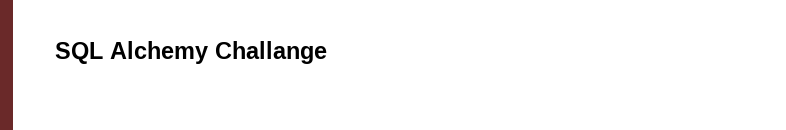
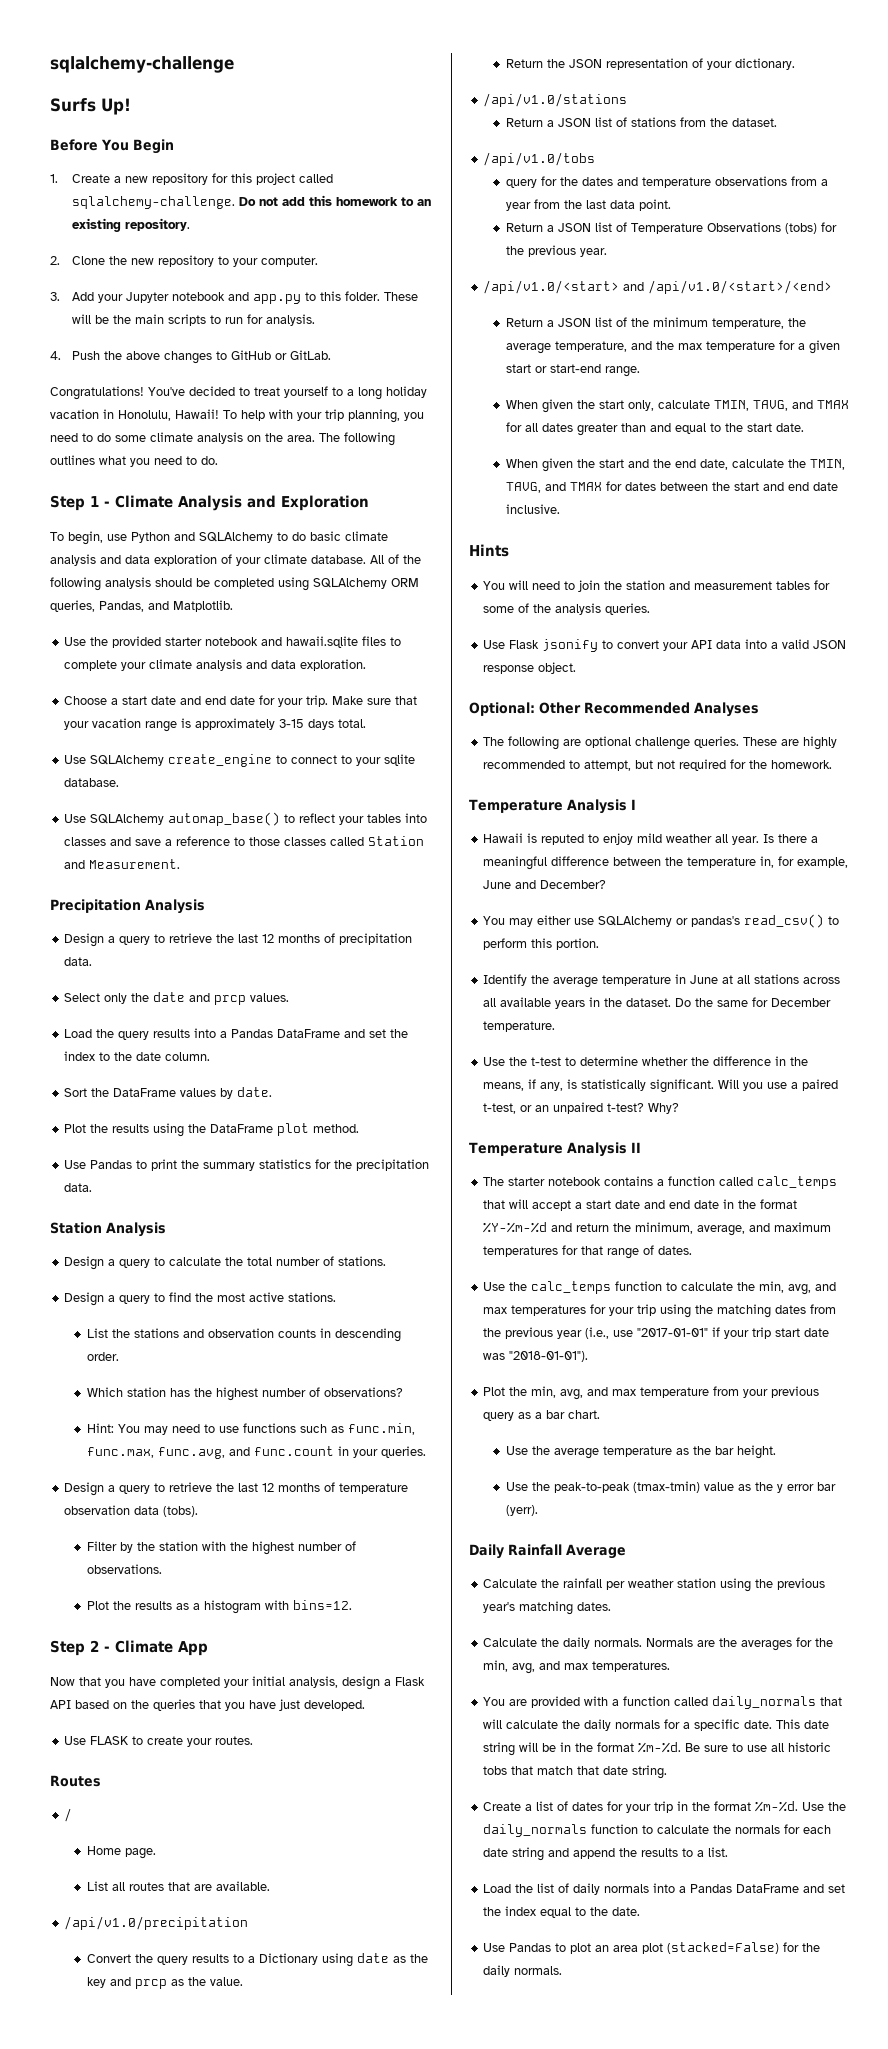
[55,41,327,64] SQL Alchemy Challange -> [50,56,234,73] [50,98,131,115] [50,139,174,154] [50,173,334,185] [72,195,432,209] [72,218,191,232] [50,255,319,267] [50,291,419,304] [72,314,316,326] [50,350,332,364] [50,386,427,400] [50,409,424,423] [50,432,395,446] [50,455,218,467] [50,495,369,511] [50,531,388,545] [50,554,421,566] [50,577,419,591] [50,600,233,612] [64,636,402,648] [64,659,367,671] [64,695,418,707] [64,718,367,732] [64,754,416,767] [64,778,120,787] [64,812,428,826] [64,836,425,846] [64,859,181,869] [50,899,205,914] [64,933,413,947] [64,957,93,966] [64,992,290,1005] [64,1028,409,1040] [64,1051,211,1061] [64,1087,273,1099] [64,1123,360,1137] [64,1159,430,1171] [64,1183,93,1192] [50,1222,166,1237] [64,1256,387,1270] [64,1292,337,1306] [86,1328,401,1342] [86,1352,119,1361] [86,1387,403,1401] [86,1423,415,1435] [86,1446,426,1459] [64,1482,409,1496] [64,1505,199,1517] [86,1541,356,1555] [86,1564,162,1574] [86,1600,352,1614] [50,1640,208,1656] [50,1676,425,1690] [50,1699,365,1711] [64,1736,254,1747] [50,1775,101,1787] [64,1808,73,1822] [86,1846,156,1859] [86,1881,270,1891] [64,1916,249,1930] [86,1953,428,1967] [86,1977,243,1989] [505,58,795,70] [483,93,628,107] [505,117,777,127] [483,152,596,166] [505,176,828,188] [505,199,671,211] [505,222,837,234] [505,245,607,257] [483,280,833,294] [505,317,806,329] [505,340,840,354] [505,364,640,377] [505,399,849,413] [505,422,804,436] [505,458,845,472] [505,481,838,493] [505,504,560,514] [469,544,509,557] [483,580,831,592] [483,603,651,615] [483,639,847,652] [483,662,577,674] [469,702,759,717] [483,736,838,750] [483,759,833,771] [469,799,636,814] [483,833,819,845] [483,856,849,870] [483,880,607,889] [483,914,840,928] [483,938,600,950] [483,974,841,988] [483,997,832,1009] [483,1021,556,1032] [483,1056,809,1066] [483,1079,839,1093] [483,1102,680,1114] [469,1142,641,1157] [483,1176,838,1189] [483,1199,798,1211] [483,1222,832,1236] [483,1245,693,1259] [483,1281,837,1295] [483,1304,837,1318] [483,1327,830,1339] [483,1351,589,1362] [483,1386,820,1400] [483,1410,601,1421] [505,1445,776,1459] [505,1481,836,1493] [505,1505,538,1516] [469,1544,626,1559] [483,1578,826,1592] [483,1601,612,1615] [483,1637,834,1651] [483,1660,671,1674] [483,1696,843,1709] [483,1719,830,1731] [483,1742,832,1756] [483,1765,668,1779] [483,1801,847,1813] [483,1824,832,1837] [483,1847,729,1861] [483,1883,846,1895] [483,1906,641,1918] [483,1942,821,1954] [483,1965,563,1977] sqlalchemy-challenge // Surfs Up! // Before You Begin // 1. Create a new repository for this project called sqlalchemy-challenge. Do not add this homework to an existing repository. // 2. Clone the new repository to your computer. // 3. Add your Jupyter notebook and app.py to this folder. These will be the main scripts to run for analysis. // 4. Push the above changes to GitHub or GitLab. // Congratulations! You've decided to treat yourself to a long holiday vacation in Honolulu, Hawaii! To help with your trip planning, you need to do some climate analysis on the area. The following outlines what you need to do. // Step 1 - Climate Analysis and Exploration // To begin, use Python and SQLAlchemy to do basic climate analysis and data exploration of your climate database. All of the following analysis should be completed using SQLAlchemy ORM queries, Pandas, and Matplotlib. // Use the provided starter notebook and hawaii.sqlite files to complete your climate analysis and data exploration. // Choose a start date and end date for your trip. Make sure that your vacation range is approximately 3-15 days total. // Use SQLAlchemy create_engine to connect to your sqlite database. // Use SQLAlchemy automap_base() to reflect your tables into classes and save a reference to those classes called Station and Measurement. // Precipitation Analysis // Design a query to retrieve the last 12 months of precipitation data. // Select only the date and prcp values. // Load the query results into a Pandas DataFrame and set the index to the date column. // Sort the DataFrame values by date. // Plot the results using the DataFrame plot method. // Use Pandas to print the summary statistics for the precipitation data. // Station Analysis // Design a query to calculate the total number of stations. // Design a query to find the most active stations. // List the stations and observation counts in descending order. // Which station has the highest number of observations? // Hint: You may need to use functions such as func.min, func.max, func.avg, and func.count in your queries. // Design a query to retrieve the last 12 months of temperature observation data (tobs). // Filter by the station with the highest number of observations. // Plot the results as a histogram with bins=12. // Step 2 - Climate App // Now that you have completed your initial analysis, design a Flask API based on the queries that you have just developed. // Use FLASK to create your routes. // Routes // / // Home page. // List all routes that are available. // /api/v1.0/precipitation // Convert the query results to a Dictionary using date as the key and prcp as the value. // Return the JSON representation of your dictionary. // /api/v1.0/stations // Return a JSON list of stations from the dataset. // /api/v1.0/tobs // query for the dates and temperature observations from a year from the last data point. // Return a JSON list of Temperature Observations (tobs) for the previous year. // /api/v1.0/<start> and /api/v1.0/<start>/<end> // Return a JSON list of the minimum temperature, the average temperature, and the max temperature for a given start or start-end range. // When given the start only, calculate TMIN, TAVG, and TMAX for all dates greater than and equal to the start date. // When given the start and the end date, calculate the TMIN, TAVG, and TMAX for dates between the start and end date inclusive. // Hints // You will need to join the station and measurement tables for some of the analysis queries. // Use Flask jsonify to convert your API data into a valid JSON response object. // Optional: Other Recommended Analyses // The following are optional challenge queries. These are highly recommended to attempt, but not required for the homework. // Temperature Analysis I // Hawaii is reputed to enjoy mild weather all year. Is there a meaningful difference between the temperature in, for example, June and December? // You may either use SQLAlchemy or pandas's read_csv() to perform this portion. // Identify the average temperature in June at all stations across all available years in the dataset. Do the same for December temperature. // Use the t-test to determine whether the difference in the means, if any, is statistically significant. Will you use a paired t-test, or an unpaired t-test? Why? // Temperature Analysis II // The starter notebook contains a function called calc_temps that will accept a start date and end date in the format %Y-%m-%d and return the minimum, average, and maximum temperatures for that range of dates. // Use the calc_temps function to calculate the min, avg, and max temperatures for your trip using the matching dates from the previous year (i.e., use "2017-01-01" if your trip start date was "2018-01-01"). // Plot the min, avg, and max temperature from your previous query as a bar chart. // Use the average temperature as the bar height. // Use the peak-to-peak (tmax-tmin) value as the y error bar (yerr). // Daily Rainfall Average // Calculate the rainfall per weather station using the previous year's matching dates. // Calculate the daily normals. Normals are the averages for the min, avg, and max temperatures. // You are provided with a function called daily_normals that will calculate the daily normals for a specific date. This date string will be in the format %m-%d. Be sure to use all historic tobs that match that date string. // Create a list of dates for your trip in the format %m-%d. Use the daily_normals function to calculate the normals for each date string and append the results to a list. // Load the list of daily normals into a Pandas DataFrame and set the index equal to the date. // Use Pandas to plot an area plot (stacked=False) for the daily normals.

